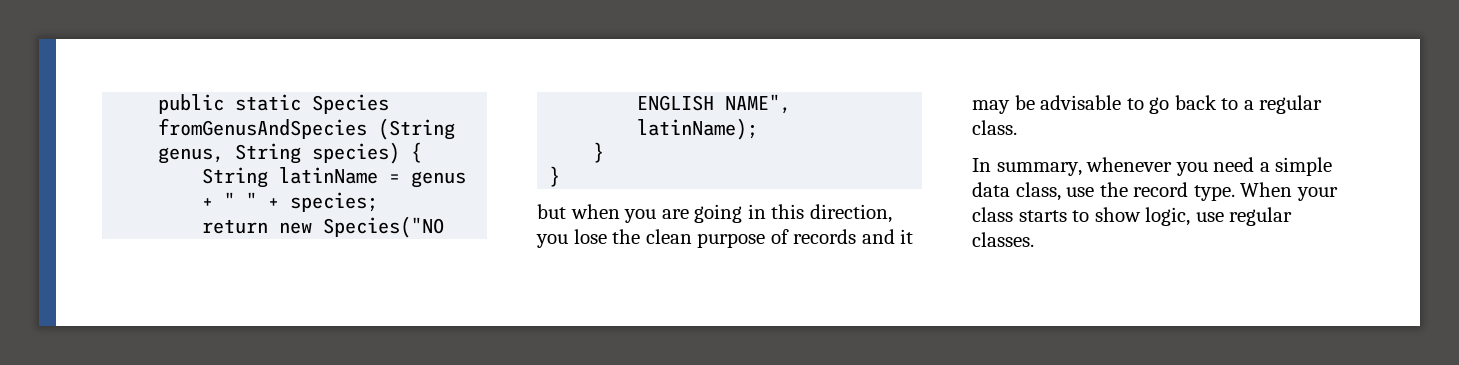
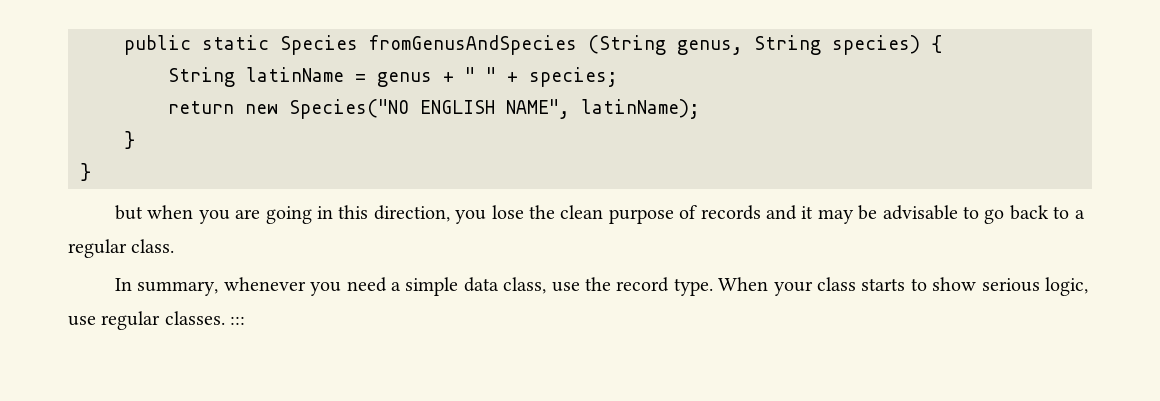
(1141, 214) none -> [981,278,1040,292] serious
(1034, 239) none -> [230,316,246,325] :::

